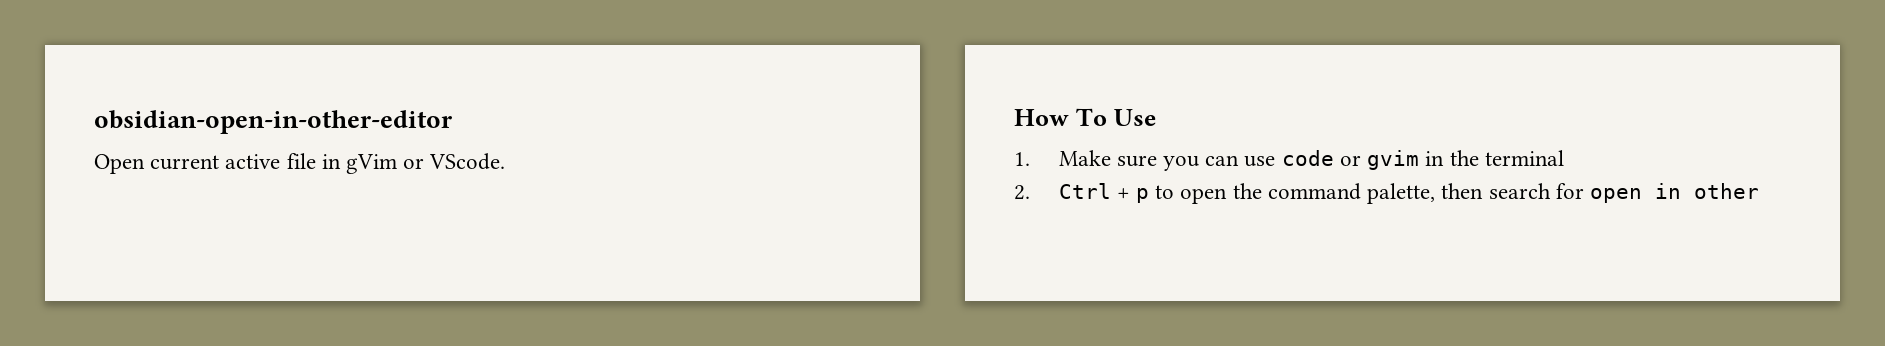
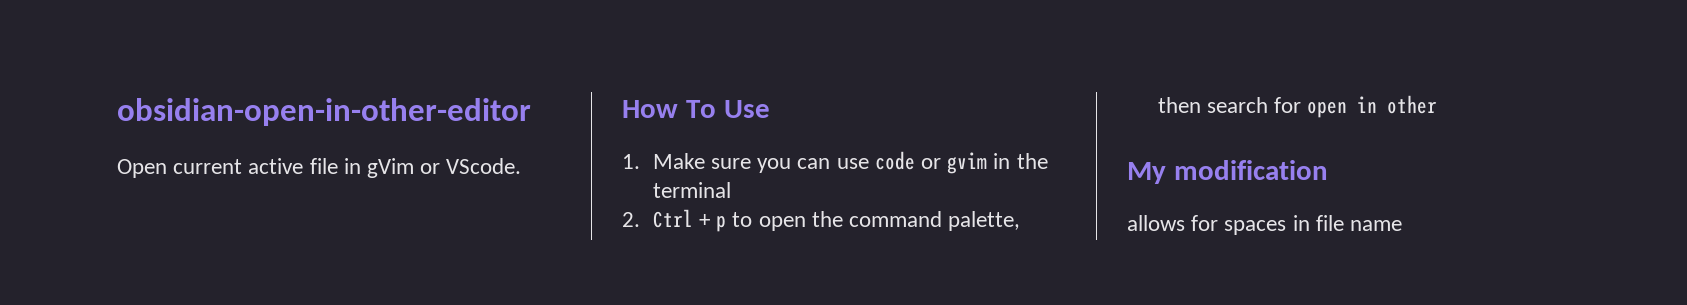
(1759, 191) none -> [1127,160,1328,184] [1127,215,1403,235] // My modification // allows for spaces in file name

